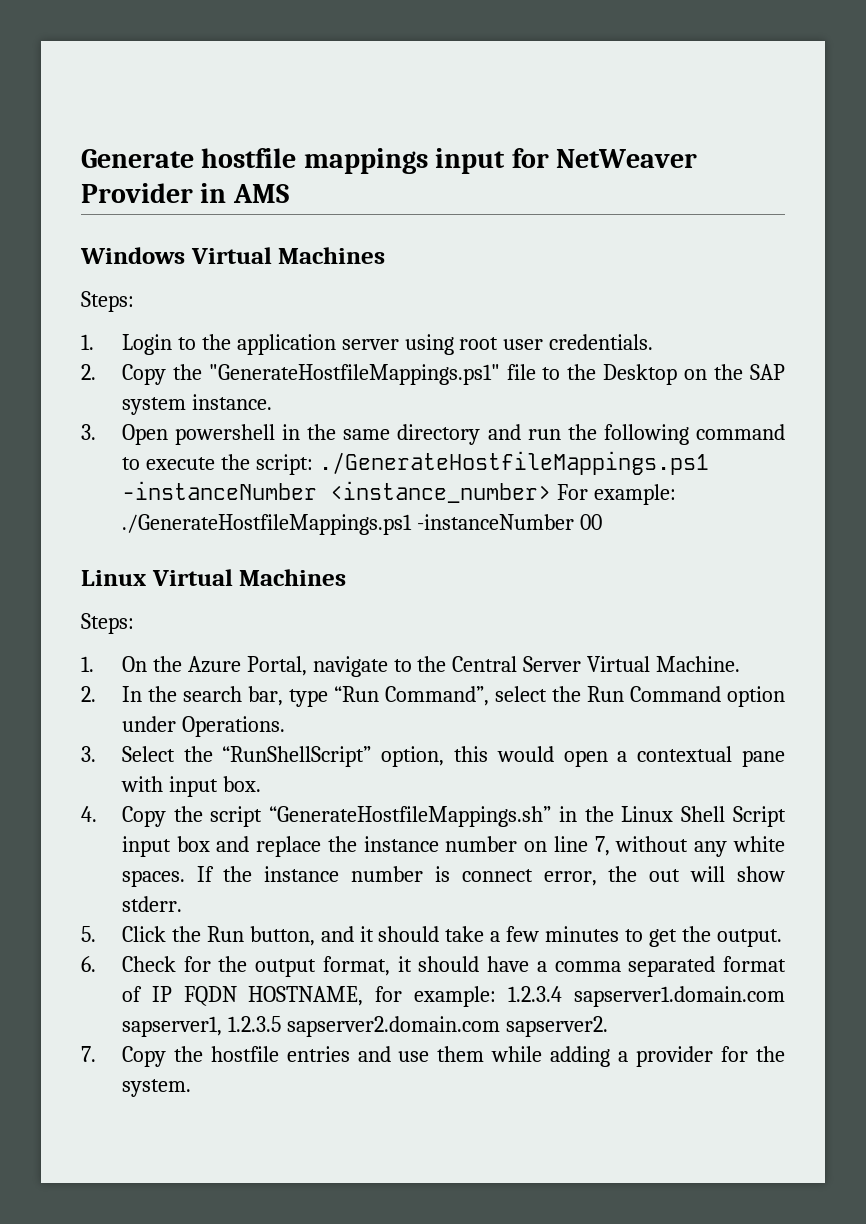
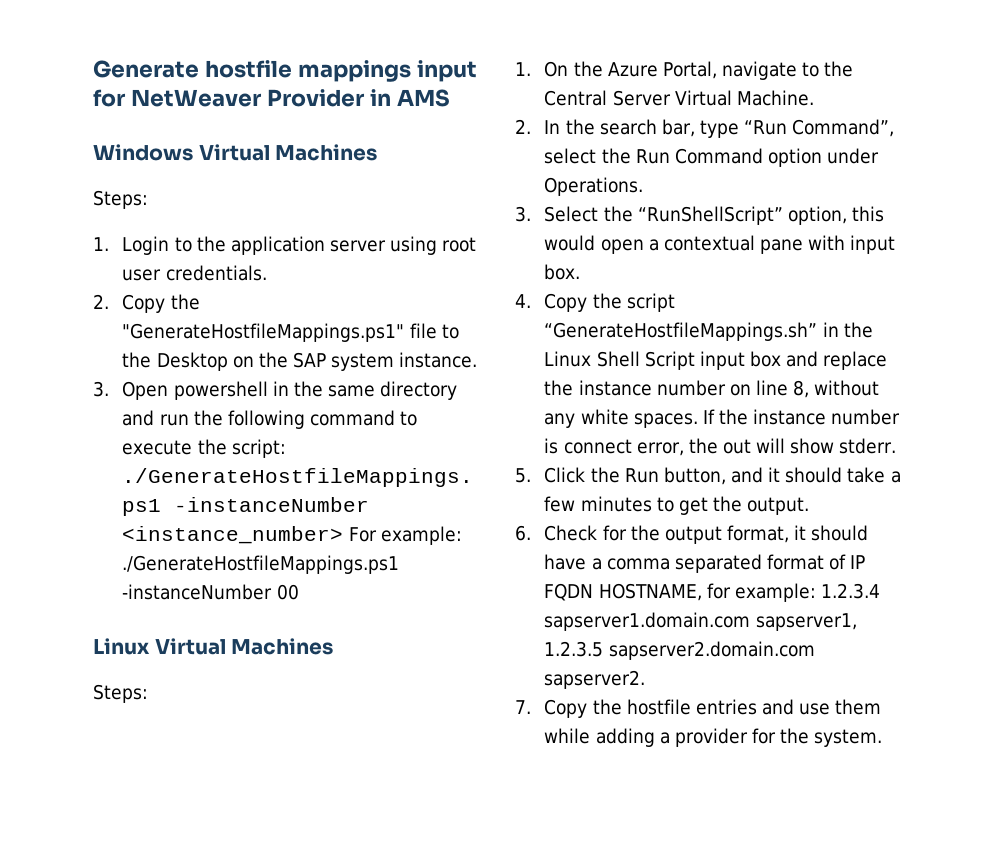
[594,836,610,856] 7, -> [793,380,810,398] 8,

